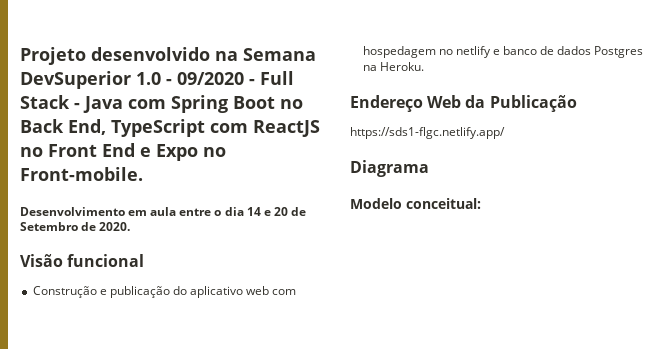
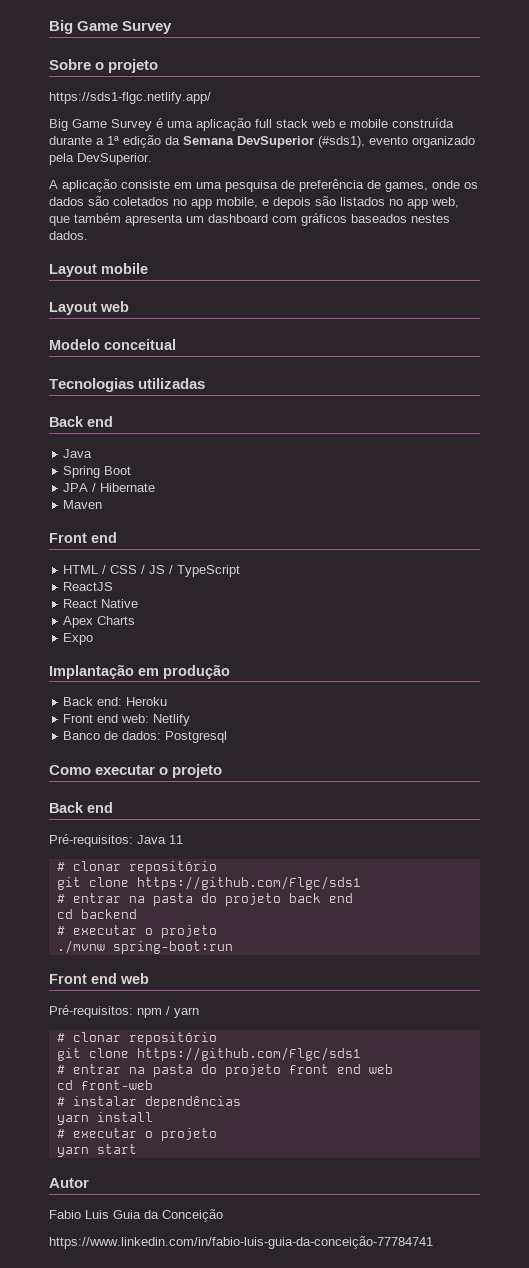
[20,47,316,65] [20,71,294,89] [20,95,303,113] [20,119,320,137] [20,143,226,161] [20,167,143,181] [20,207,306,216] [20,222,131,231] [20,254,145,267] [32,286,297,298] [362,46,644,58] [362,62,424,71] [350,95,577,112] [350,127,505,139] [350,160,429,177] [350,198,481,209] Projeto desenvolvido na Semana DevSuperior 1.0 - 09/2020 - Full Stack - Java com Spring Boot no Back End, TypeScript com ReactJS no Front End e Expo no Front-mobile. // Desenvolvimento em aula entre o dia 14 e 20 de Setembro de 2020. // Visão funcional // Construção e publicação do aplicativo web com hospedagem no netlify e banco de dados Postgres na Heroku. // Endereço Web da Publicação // https://sds1-flgc.netlify.app/ // Diagrama // Modelo conceitual: -> [49,20,173,34] [49,59,159,73] [49,92,211,104] [49,118,454,131] [49,135,475,148] [49,153,152,165] [49,179,478,192] [49,196,459,209] [49,213,450,226] [49,231,88,240] [49,263,148,277] [49,301,129,315] [49,339,176,350] [49,378,206,392] [49,416,113,427] [63,449,93,458] [63,466,132,478] [63,483,156,492] [63,500,103,509] [49,532,117,543] [63,565,241,577] [63,582,114,591] [63,599,139,608] [63,616,136,628] [63,633,94,645] [49,664,230,679] [63,697,168,706] [63,714,191,726] [63,731,228,743] [49,764,223,778] [49,802,113,813] [49,834,183,847] [56,861,217,874] [56,876,361,890] [56,893,353,906] [56,909,137,919] [56,925,217,938] [56,940,233,954] [49,973,149,984] [49,1005,199,1018] [56,1032,217,1045] [56,1047,361,1061] [56,1064,393,1077] [56,1080,153,1090] [56,1096,241,1109] [56,1112,153,1125] [56,1128,217,1141] [56,1144,137,1157] [49,1178,89,1188] [49,1209,223,1222] [49,1236,433,1249] Big Game Survey // Sobre o projeto // https://sds1-flgc.netlify.app/ // Big Game Survey é uma aplicação full stack web e mobile construída durante a 1ª edição da Semana DevSuperior (#sds1), evento organizado pela DevSuperior. // A aplicação consiste em uma pesquisa de preferência de games, onde os dados são coletados no app mobile, e depois são listados no app web, que também apresenta um dashboard com gráficos baseados nestes dados. // Layout mobile // Layout web // Modelo conceitual // Tecnologias utilizadas // Back end // Java // Spring Boot // JPA / Hibernate // Maven // Front end // HTML / CSS / JS / TypeScript // ReactJS // React Native // Apex Charts // Expo // Implantação em produção // Back end: Heroku // Front end web: Netlify // Banco de dados: Postgresql // Como executar o projeto // Back end // Pré-requisitos: Java 11 // # clonar repositório // git clone https://github.com/Flgc/sds1 // # entrar na pasta do projeto back end // cd backend // # executar o projeto // ./mvnw spring-boot:run // Front end web // Pré-requisitos: npm / yarn // # clonar repositório // git clone https://github.com/Flgc/sds1 // # entrar na pasta do projeto front end web // cd front-web // # instalar dependências // yarn install // # executar o projeto // yarn start // Autor // Fabio Luis Guia da Conceição // https://www.linkedin.com/in/fabio-luis-guia-da-conceição-77784741

